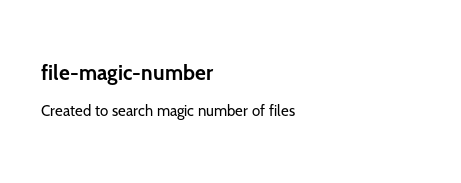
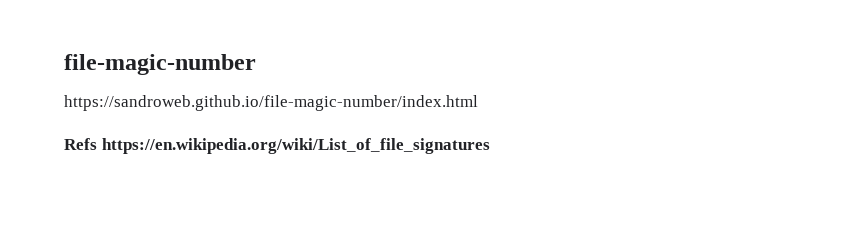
[41,104,296,120] Created to search magic number of files -> [64,95,478,111] [64,138,490,154] https://sandroweb.github.io/file-magic-number/index.html // Refs https://en.wikipedia.org/wiki/List_of_file_signatures

